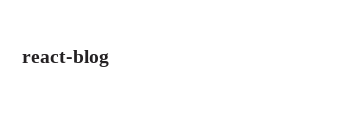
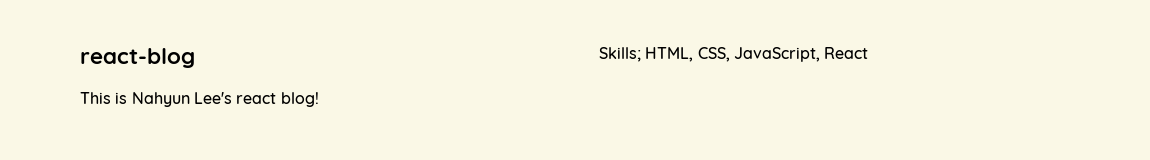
(109, 58) none -> [80,92,319,107] [599,47,869,62] // This is Nahyun Lee's react blog! // Skills; HTML, CSS, JavaScript, React

